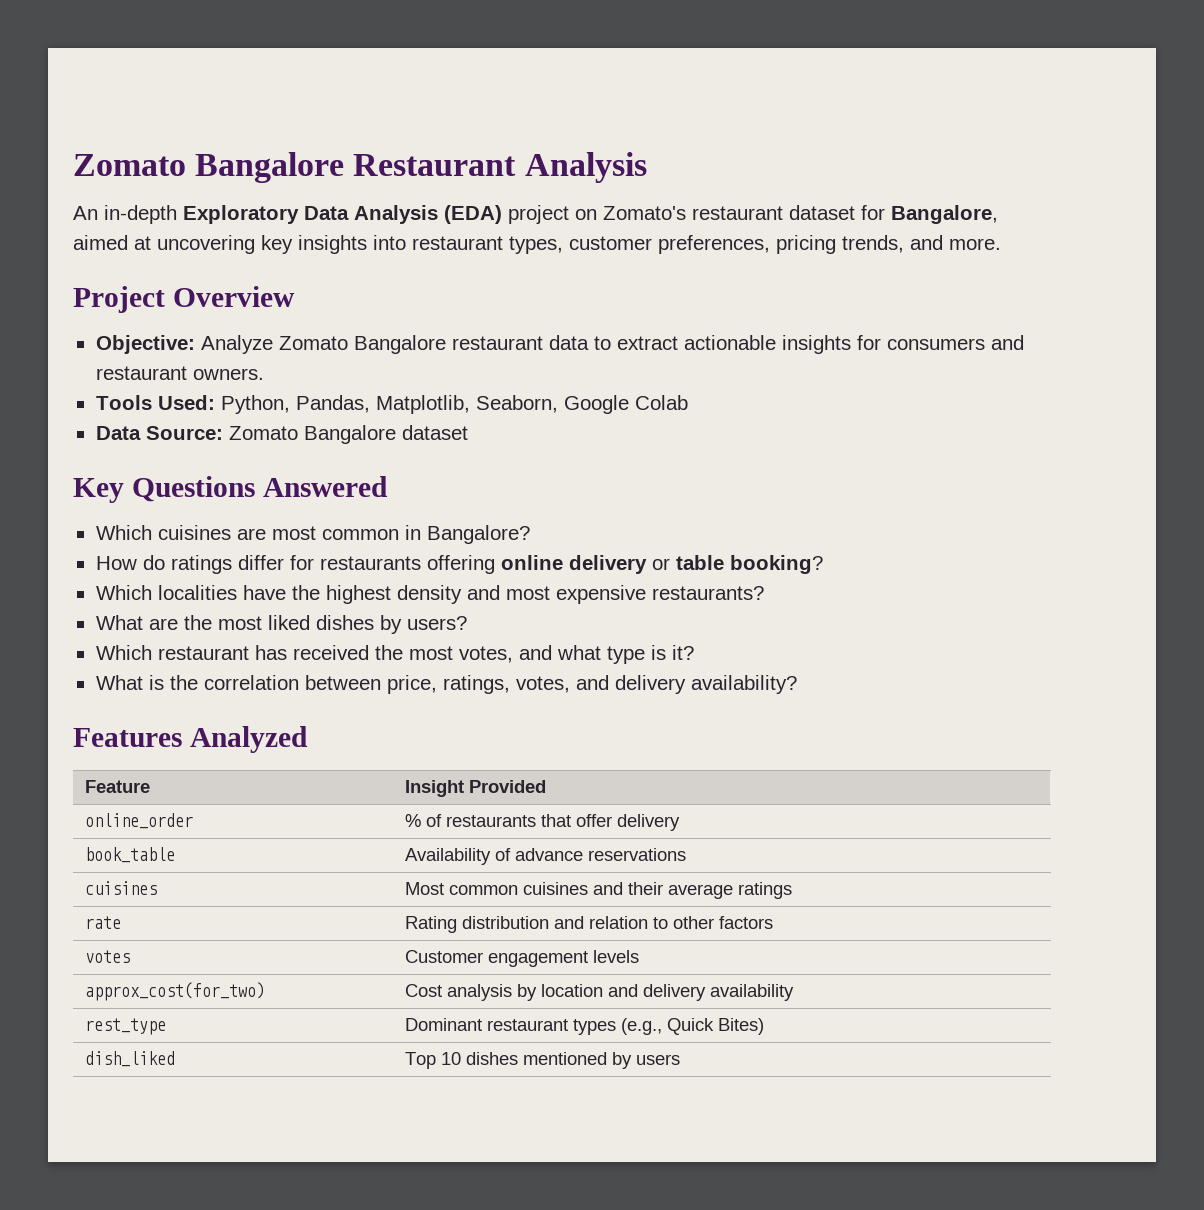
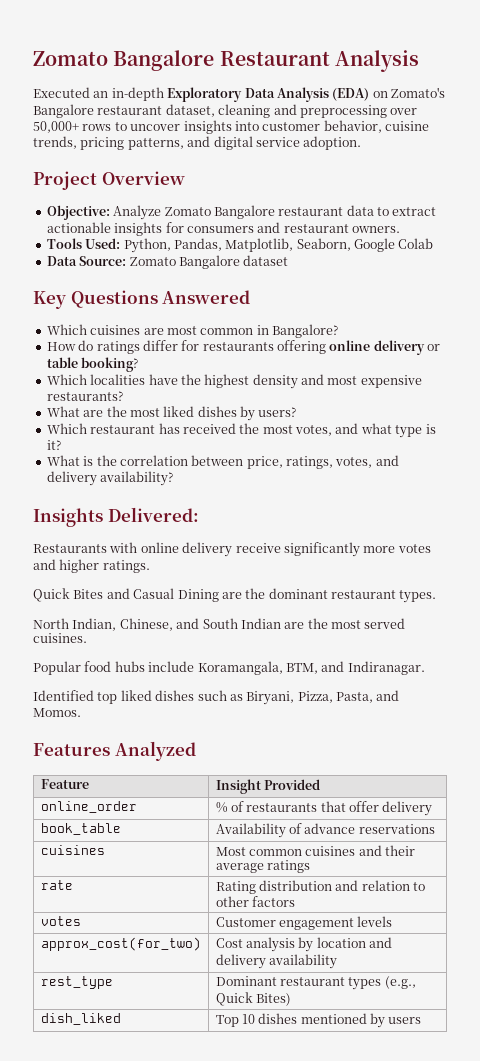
[73,206,98,220] An -> [33,87,109,98] Executed an
[508,205,569,224] project -> (370, 94) none
[692,205,998,224] [73,235,1001,254] restaurant dataset for Bangalore, aimed at uncovering key insights into restaurant types, customer preferences, pricing trends, and more. -> [33,104,418,118] [33,120,429,134] [33,136,362,150] Bangalore restaurant dataset, cleaning and preprocessing over 50,000+ rows to uncover insights into customer behavior, cuisine trends, pricing patterns, and digital service adoption.
(797, 684) none -> [33,507,199,527] [33,542,431,557] [33,559,150,573] [33,588,437,603] [33,618,406,631] [33,633,87,643] [33,661,425,675] [33,690,400,705] [33,708,81,717] // Insights Delivered: // Restaurants with online delivery receive significantly more votes and higher ratings. // Quick Bites and Casual Dining are the dominant restaurant types. // North Indian, Chinese, and South Indian are the most served cuisines. // Popular food hubs include Koramangala, BTM, and Indiranagar. // Identified top liked dishes such as Biryani, Pizza, Pasta, and Momos.

